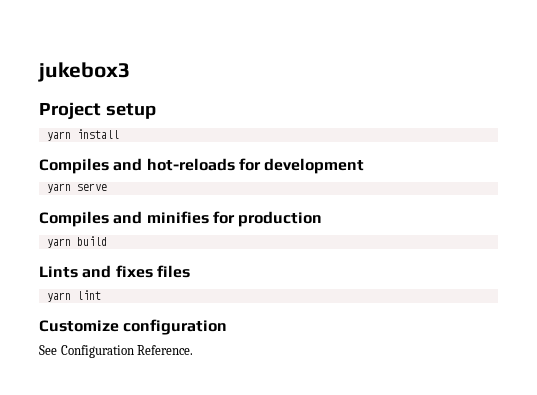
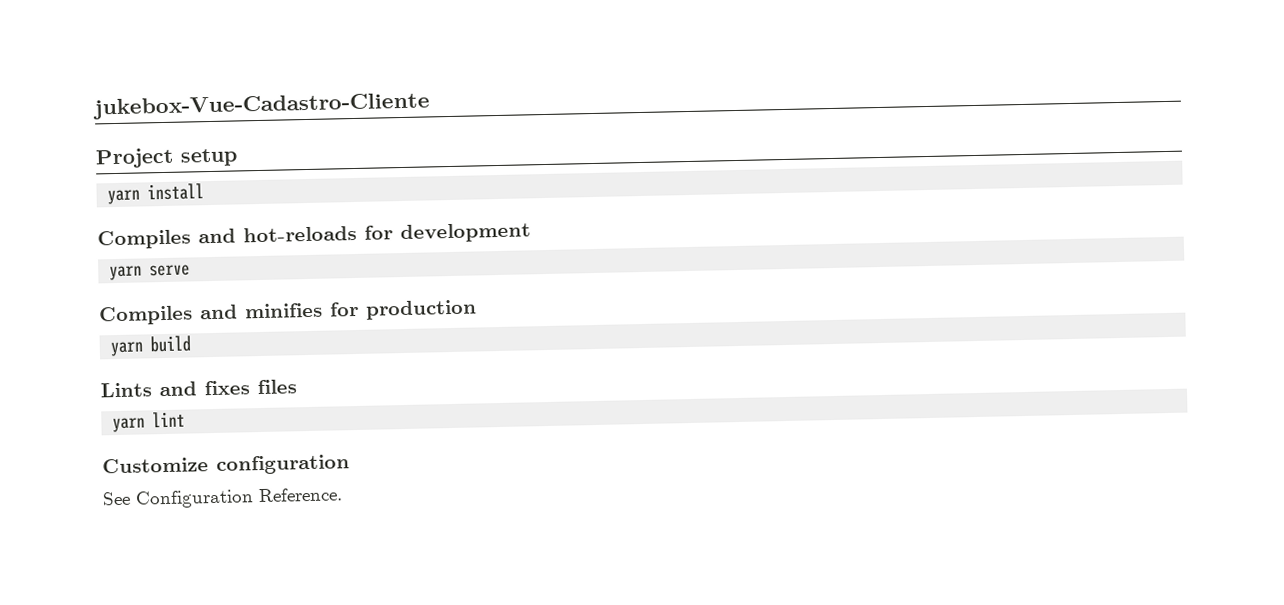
[38,62,130,82] jukebox3 -> [92,92,430,120] jukebox-Vue-Cadastro-Cliente

